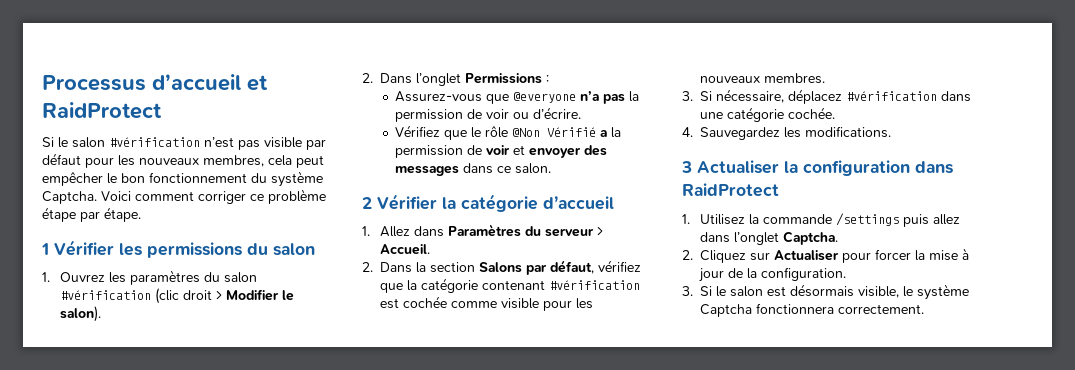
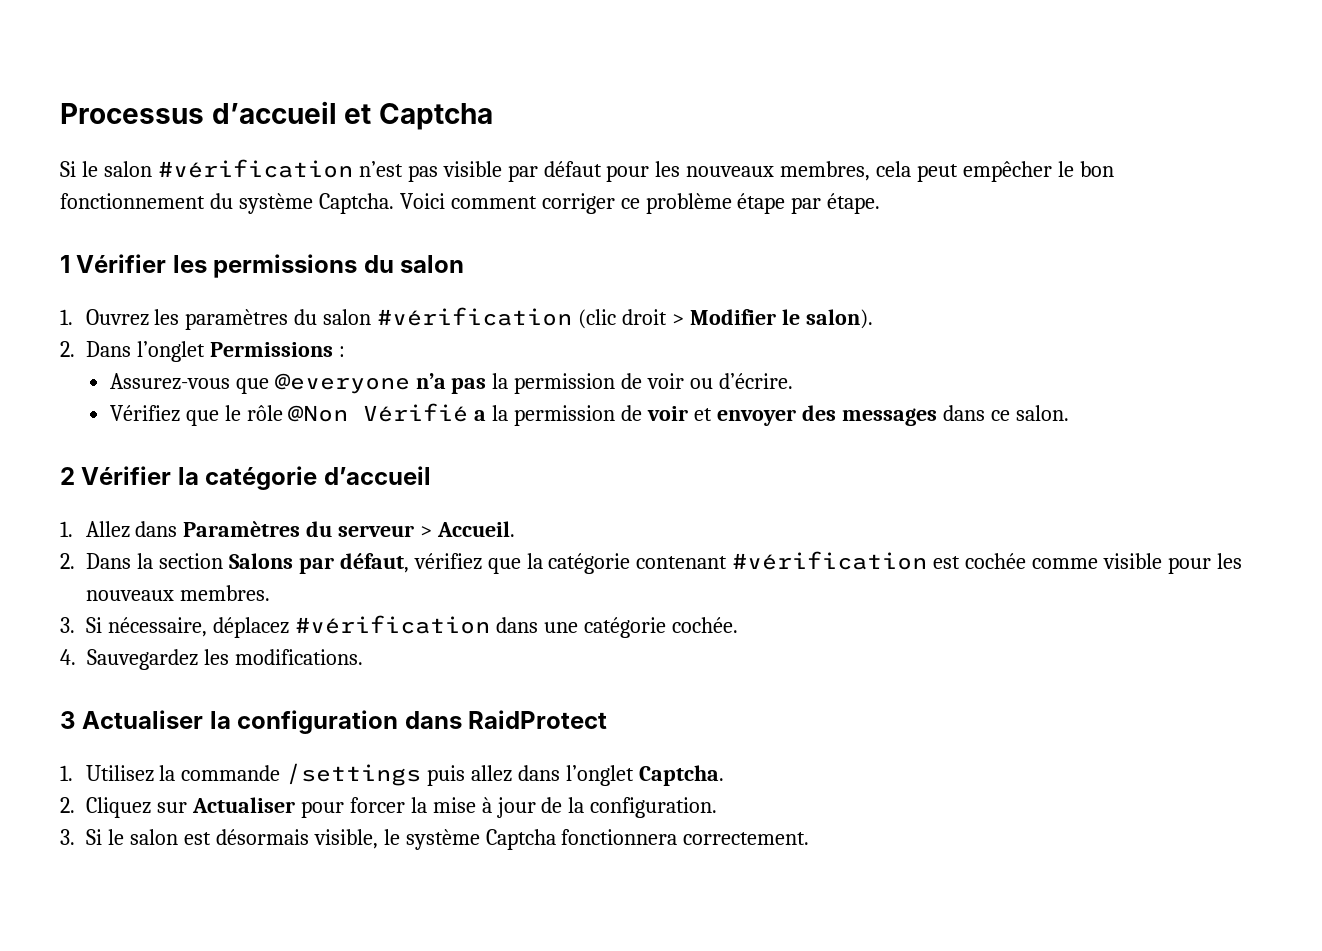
[42,102,162,119] RaidProtect -> [378,103,493,130] Captcha

